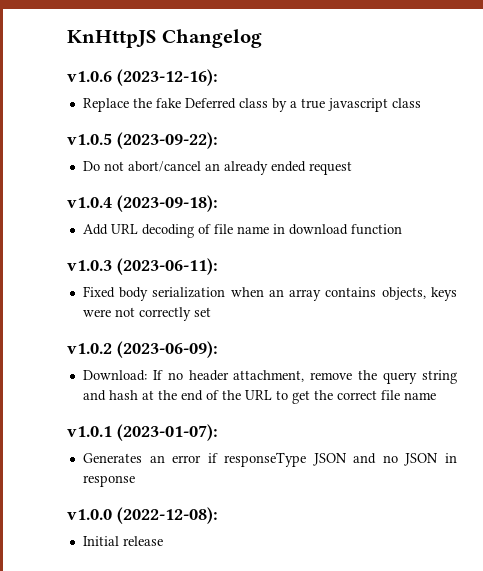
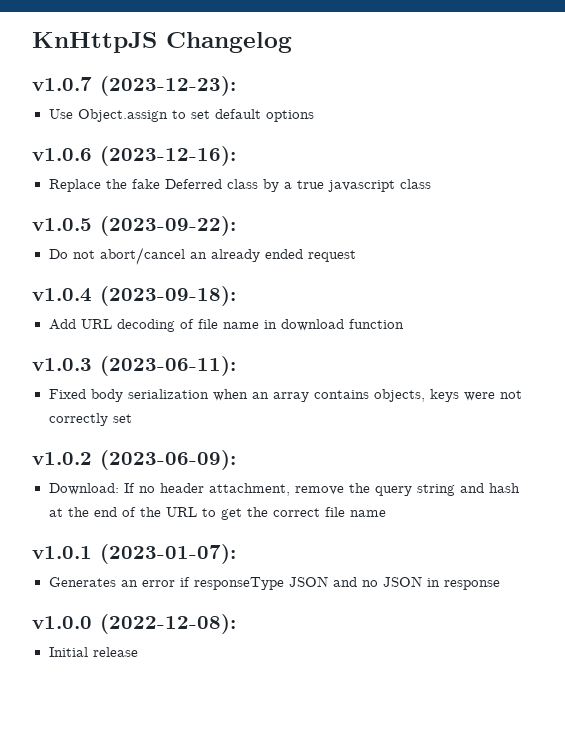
(262, 38) none -> [32,76,236,96] [48,109,314,122] // v1.0.7 (2023-12-23): // Use Object.assign to set default options

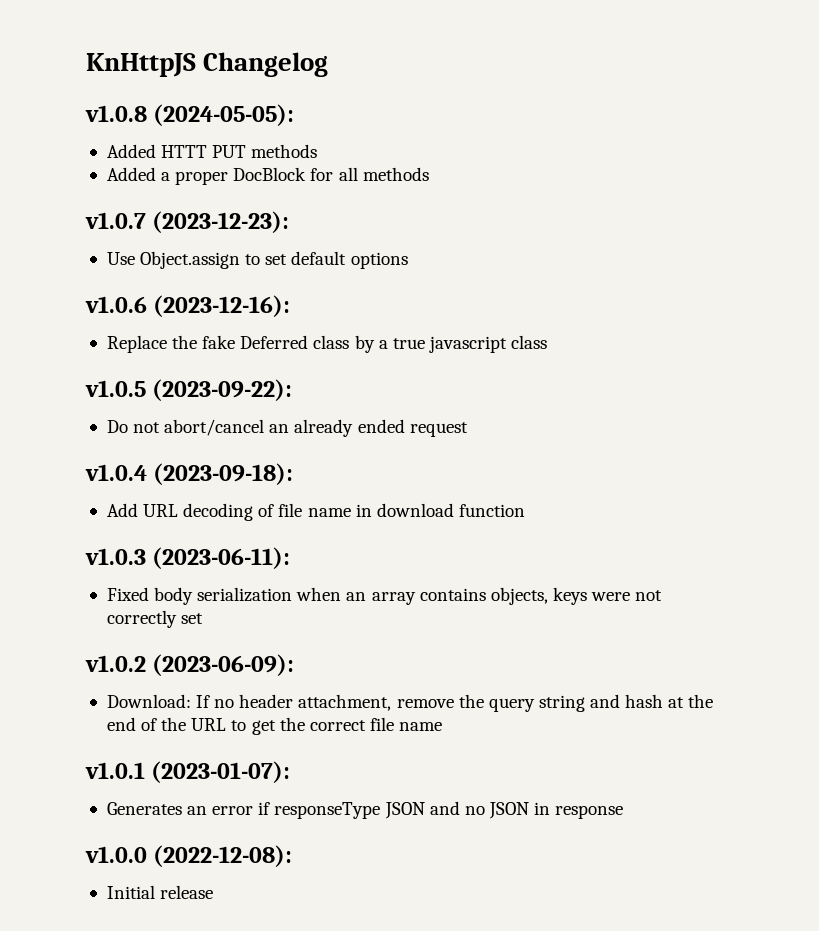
(292, 42) none -> [85,104,295,126] [106,144,318,158] [106,167,429,185] // v1.0.8 (2024-05-05): // Added HTTT PUT methods // Added a proper DocBlock for all methods

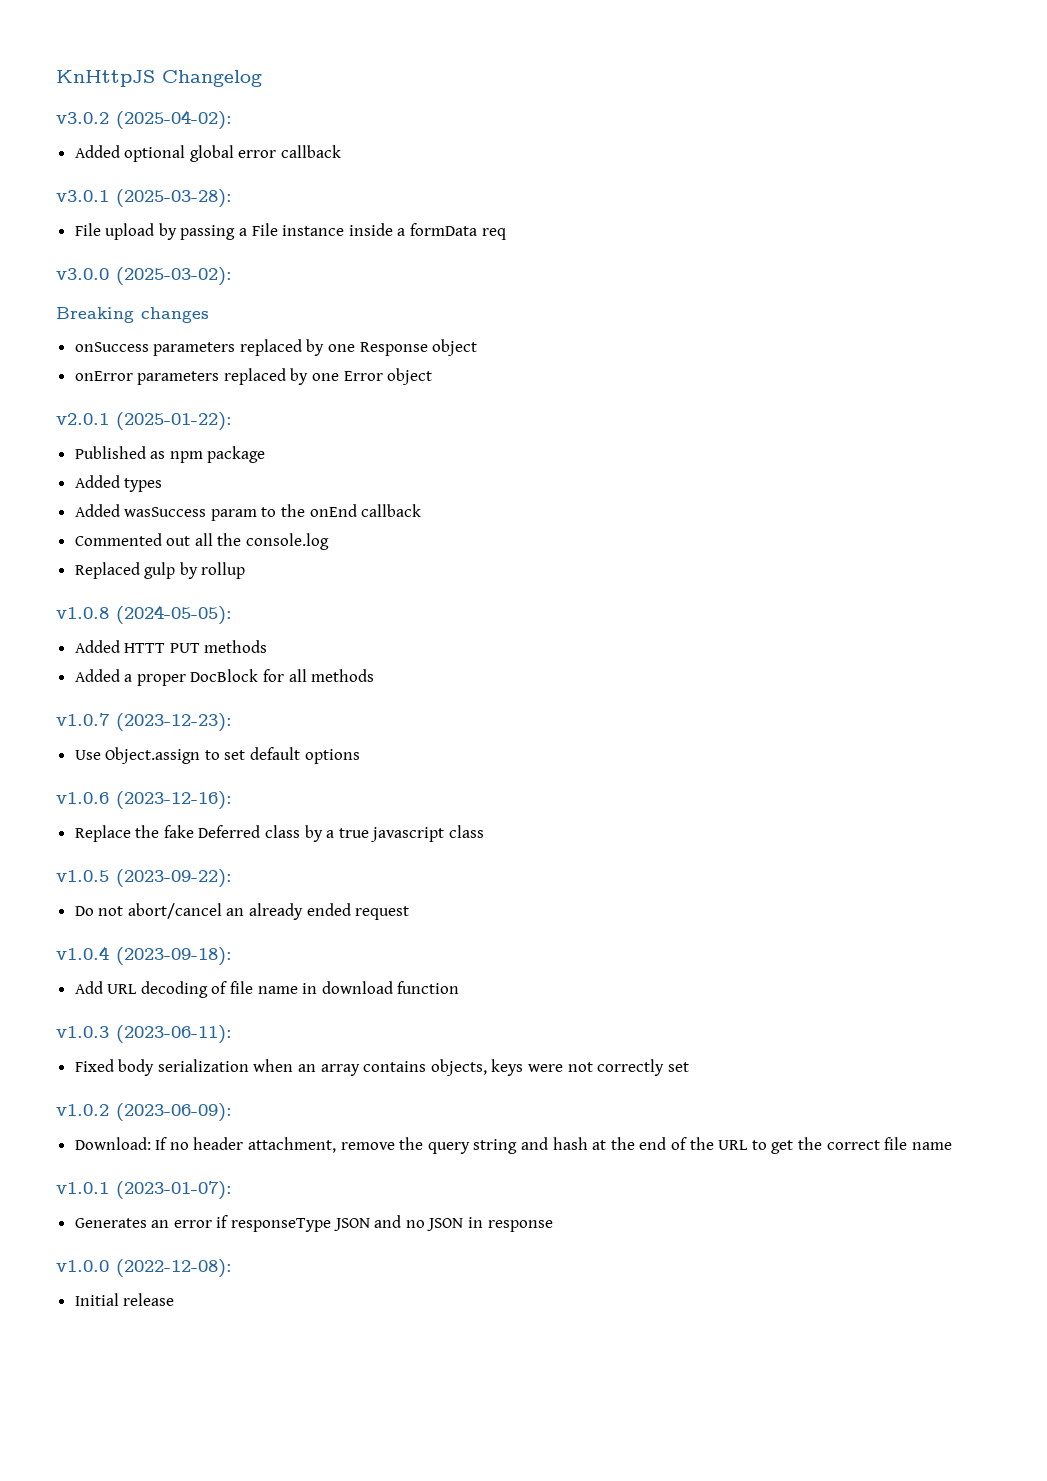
(329, 64) none -> [56,110,232,130] [74,145,342,162] [56,189,232,208] [74,223,506,240] [56,267,232,286] [56,307,209,323] [74,339,478,356] [74,368,433,385] [56,412,232,431] [74,446,266,463] [74,475,163,492] [74,504,422,521] [74,533,330,550] [74,562,246,579] // v3.0.2 (2025-04-02): // Added optional global error callback // v3.0.1 (2025-03-28): // File upload by passing a File instance inside a formData req // v3.0.0 (2025-03-02): // Breaking changes // onSuccess parameters replaced by one Response object // onError parameters replaced by one Error object // v2.0.1 (2025-01-22): // Published as npm package // Added types // Added wasSuccess param to the onEnd callback // Commented out all the console.log // Replaced gulp by rollup

